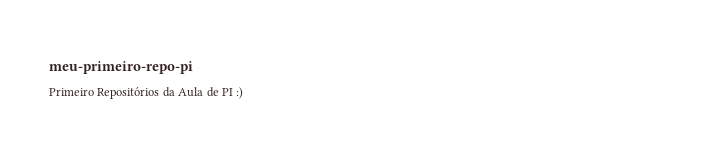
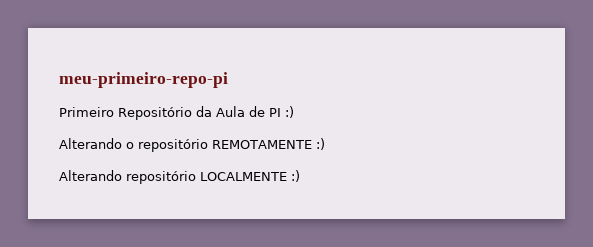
[97,87,160,99] Repositórios -> [118,107,192,120] Repositório
(244, 93) none -> [59,138,325,152] [59,170,300,184] // Alterando o repositório REMOTAMENTE :) // Alterando repositório LOCALMENTE :)

